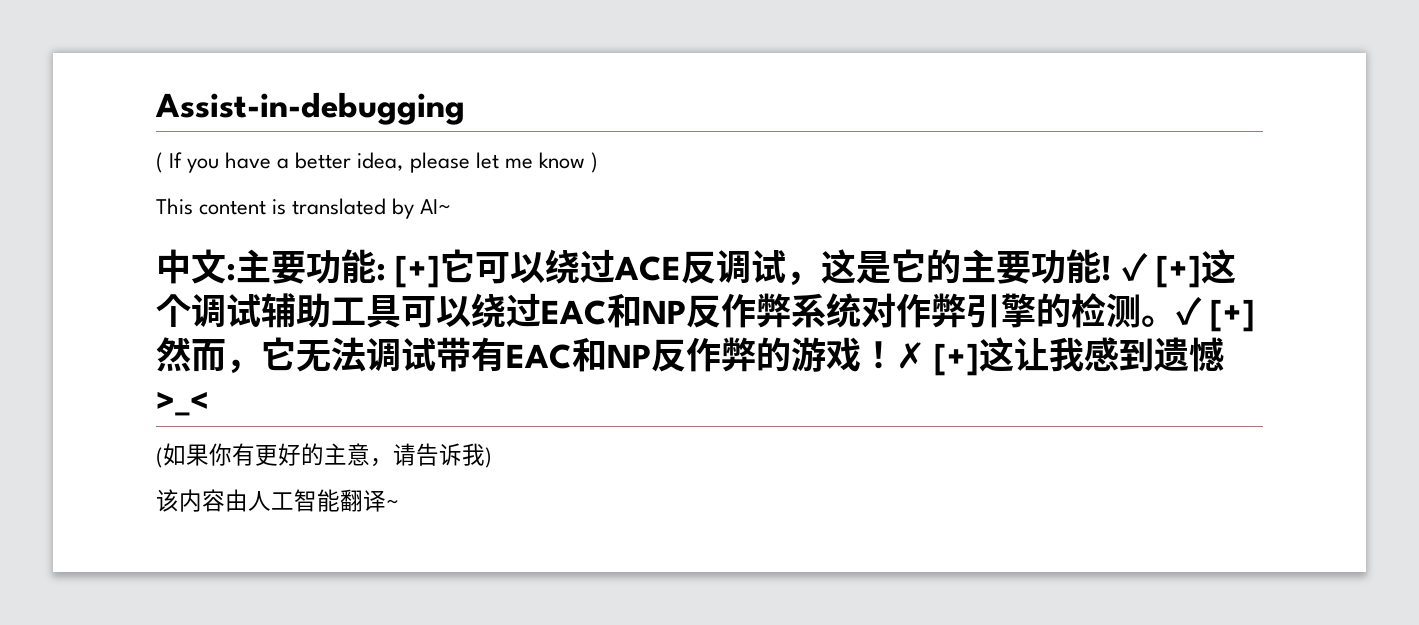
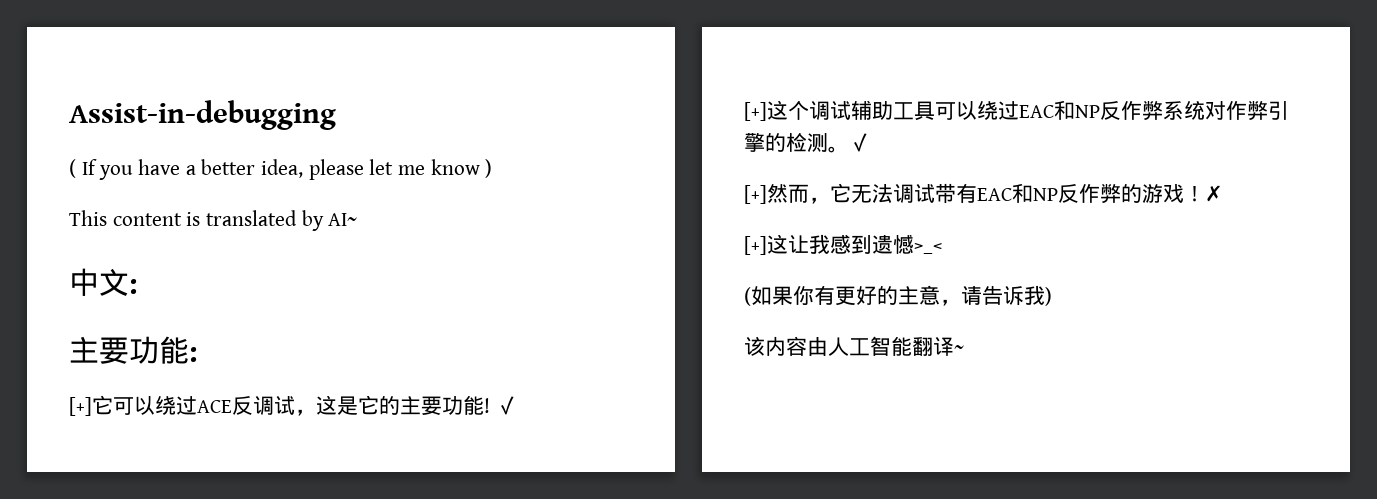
(236, 272) none -> (137, 286) //
(386, 272) none -> (197, 354) //
(1148, 266) none -> (517, 405) //
(1202, 310) none -> (870, 142) //
(925, 355) none -> (1223, 193) //

